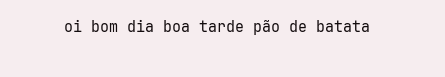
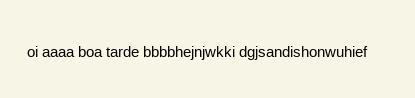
[91,19,370,35] bom dia boa tarde pão de batata -> [42,46,369,60] aaaa boa tarde bbbbhejnjwkki dgjsandishonwuhief

